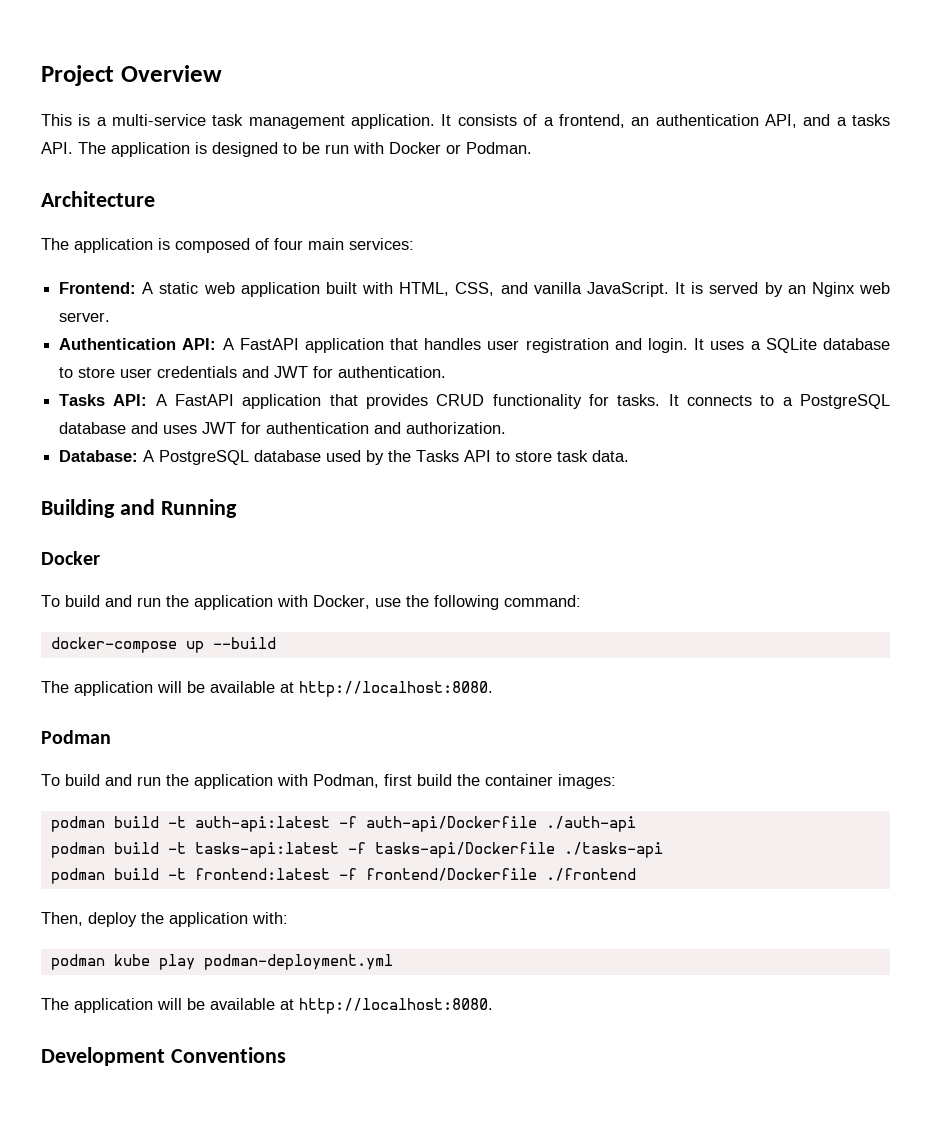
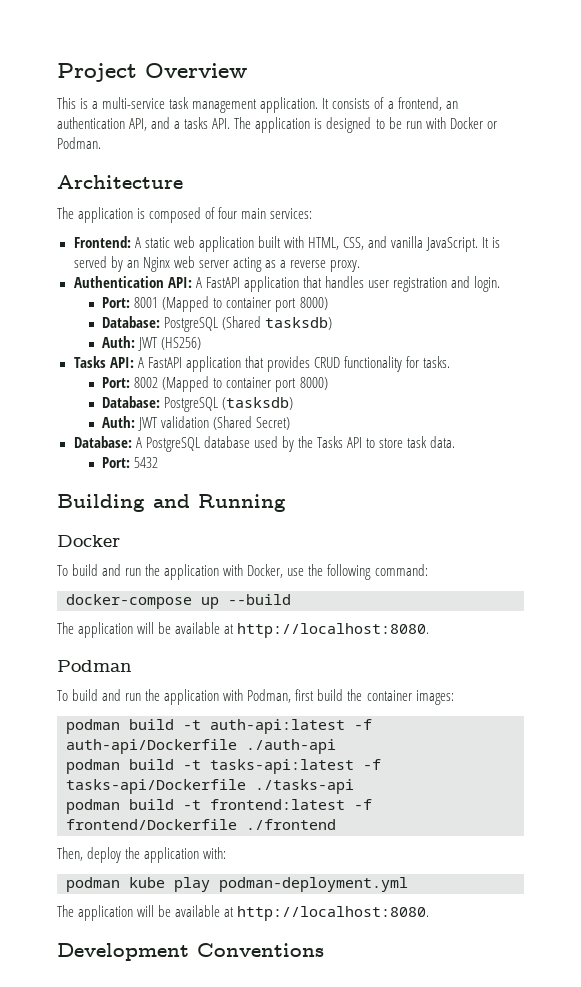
[59,312,111,322] server. -> [198,257,361,272] server acting as a reverse proxy.
[694,338,891,353] [59,366,447,378] It uses a SQLite database to store user credentials and JWT for authentication. -> [102,296,328,312] [102,316,333,332] [102,336,202,351] // Port: 8001 (Mapped to container port 8000) // Database: PostgreSQL (Shared tasksdb) // Auth: JWT (HS256)
[668,394,891,409] [59,422,507,434] It connects to a PostgreSQL database and uses JWT for authentication and authorization. -> [102,376,328,392] [102,396,294,412] [102,416,291,431] // Port: 8002 (Mapped to container port 8000) // Database: PostgreSQL (tasksdb) // Auth: JWT validation (Shared Secret)
(630, 456) none -> [102,457,159,468] // Port: 5432

